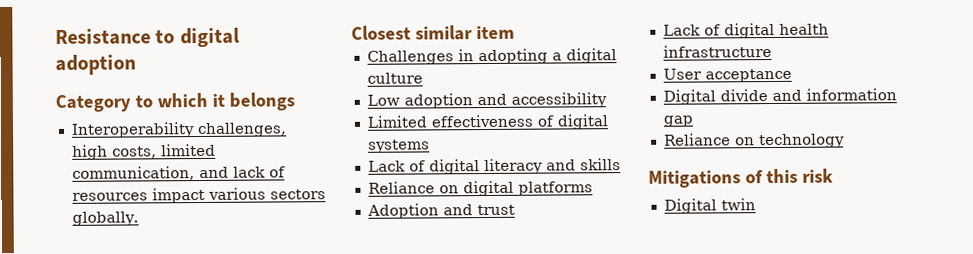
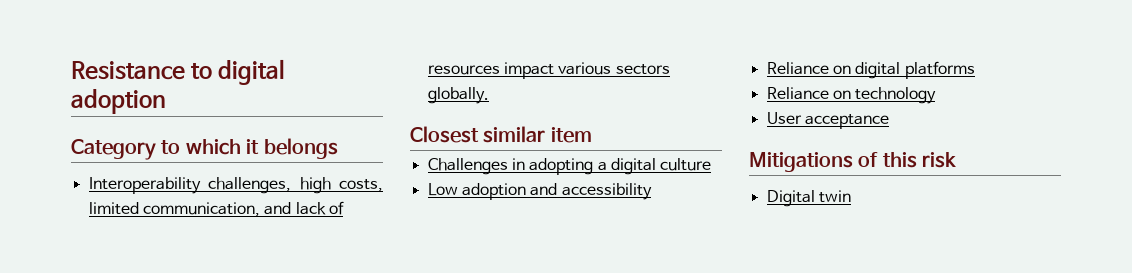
[366,114,609,130] [367,139,430,153] [367,158,621,175] [367,180,593,197] [366,203,515,219] [662,22,829,39] [662,45,772,58] [662,68,792,83] [662,88,897,105] [662,115,694,127] [663,133,845,149] Limited effectiveness of digital systems // Lack of digital literacy and skills // Reliance on digital platforms // Adoption and trust // Lack of digital health infrastructure // User acceptance // Digital divide and information gap // Reliance on technology -> [766,61,975,79] [766,87,937,104] [766,112,889,129] Reliance on digital platforms // Reliance on technology // User acceptance

